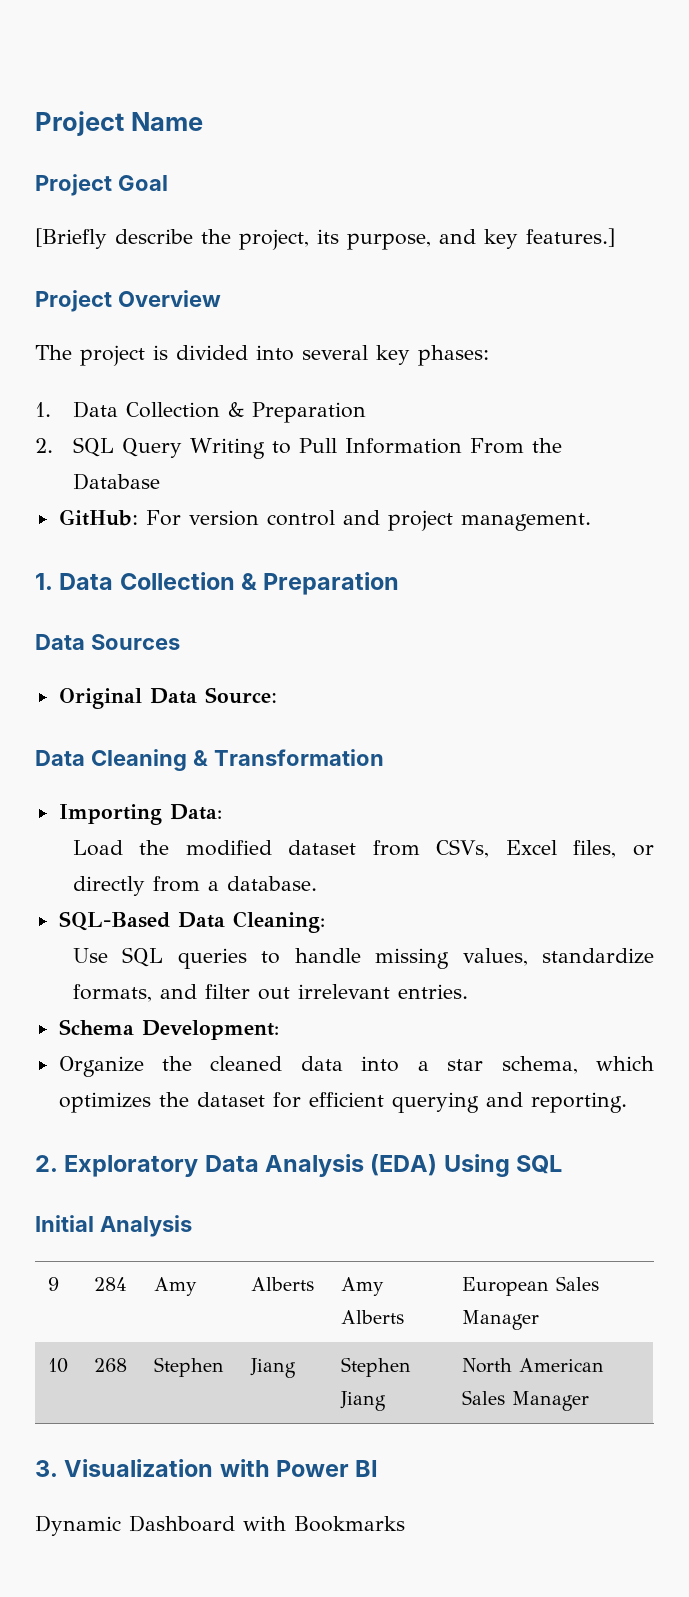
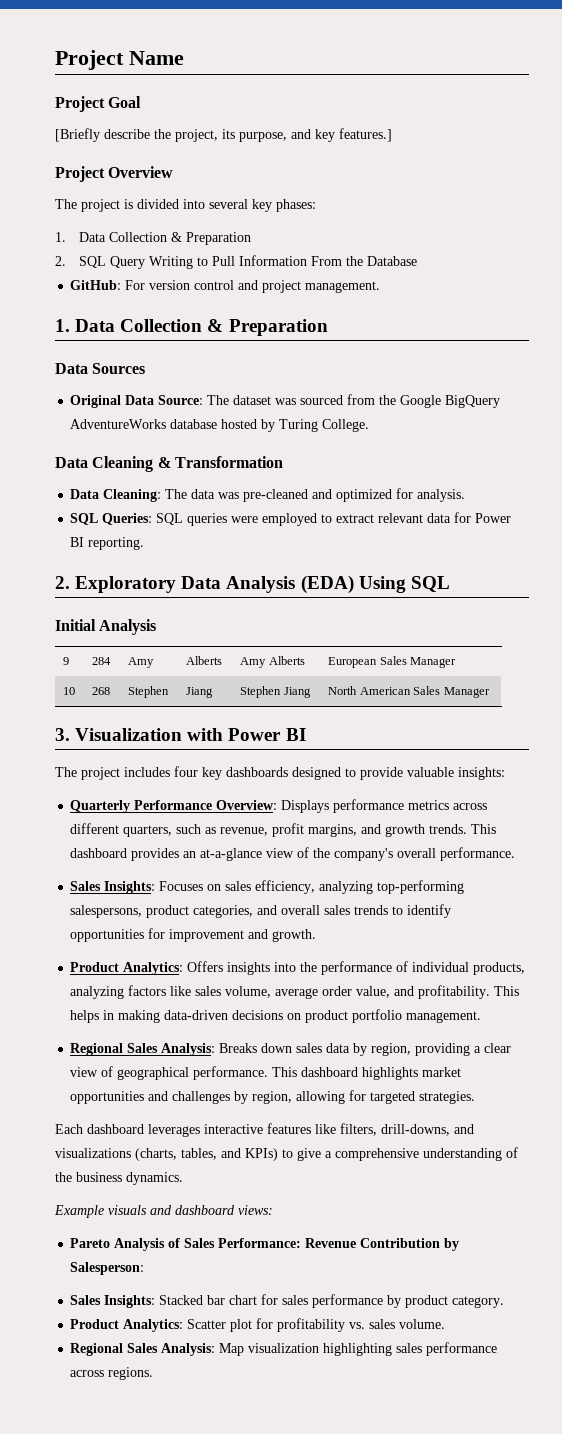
[35,749,384,771] [58,804,222,825] [72,839,654,858] [72,876,317,896] [58,911,325,933] [72,947,654,969] [72,984,468,1002] [58,1019,279,1040] [58,1056,654,1077] [58,1092,523,1113] // Data Cleaning & Transformation // Importing Data: // Load the modified dataset from CSVs, Excel files, or directly from a database. // SQL-Based Data Cleaning: // Use SQL queries to handle missing values, standardize formats, and filter out irrelevant entries. // Schema Development: // Organize the cleaned data into a star schema, which optimizes the dataset for efficient querying and -> [207,394,501,408] [70,419,370,432] [55,456,283,472] [70,488,466,502] [70,512,512,526] [70,537,85,547] The dataset was sourced from the Google BigQuery AdventureWorks database hosted by Turing College. // Data Cleaning & Transformation // Data Cleaning: The data was pre-cleaned and optimized for analysis. // SQL Queries: SQL queries were employed to extract relevant data for Power BI
[35,1515,405,1536] Dynamic Dashboard with Bookmarks -> [55,766,505,780] [70,799,488,813] [70,823,497,837] [70,847,516,861] [70,880,465,894] [70,904,452,918] [70,928,317,942] [70,961,526,975] [70,985,520,999] [70,1009,482,1023] [70,1043,512,1056] [70,1066,462,1080] [70,1090,476,1104] [55,1123,474,1137] [55,1147,518,1161] [55,1172,183,1185] [54,1205,273,1218] [70,1238,460,1251] [70,1262,145,1275] [70,1294,505,1308] [70,1318,446,1332] [70,1342,498,1356] [70,1367,154,1380] The project includes four key dashboards designed to provide valuable insights: // Quarterly Performance Overview: Displays performance metrics across different quarters, such as revenue, profit margins, and growth trends. This dashboard provides an at-a-glance view of the company's overall performance. // Sales Insights: Focuses on sales efficiency, analyzing top-performing salespersons, product categories, and overall sales trends to identify opportunities for improvement and growth. // Product Analytics: Offers insights into the performance of individual products, analyzing factors like sales volume, average order value, and profitability. This helps in making data-driven decisions on product portfolio management. // Regional Sales Analysis: Breaks down sales data by region, providing a clear view of geographical performance. This dashboard highlights market opportunities and challenges by region, allowing for targeted strategies. // Each dashboard leverages interactive features like filters, drill-downs, and visualizations (charts, tables, and KPIs) to give a comprehensive understanding of the business dynamics. // Example visuals and dashboard views: // Pareto Analysis of Sales Performance: Revenue Contribution by Salesperson: // Sales Insights: Stacked bar chart for sales performance by product category. // Product Analytics: Scatter plot for profitability vs. sales volume. // Regional Sales Analysis: Map visualization highlighting sales performance across regions.

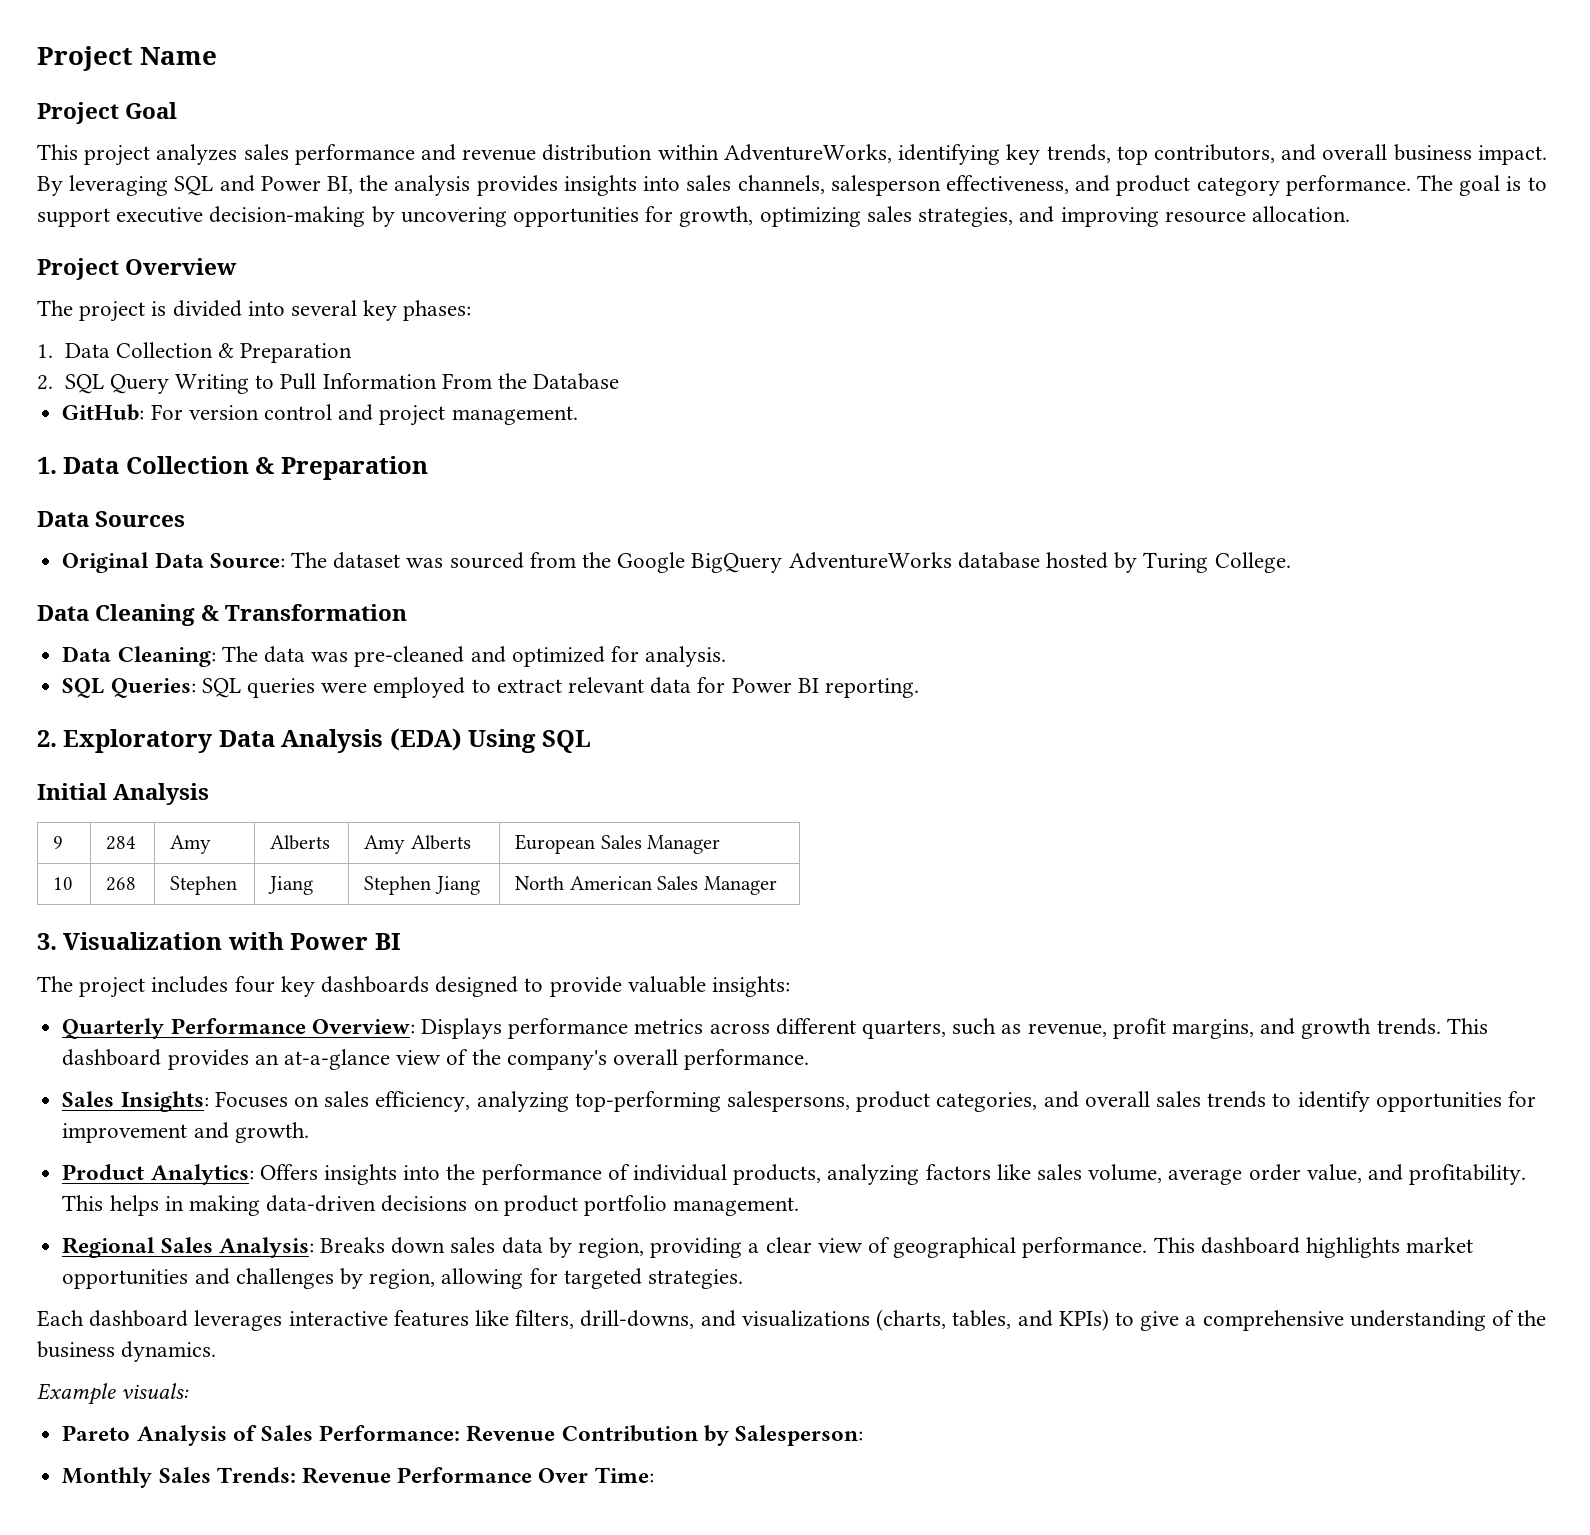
[55,128,392,142] [Briefly describe the project, its purpose, and key features.] -> [37,144,1547,166] [37,175,1547,196] [37,206,1350,227] This project analyzes sales performance and revenue distribution within AdventureWorks, identifying key trends, top contributors, and overall business impact. By leveraging SQL and Power BI, the analysis provides insights into sales channels, salesperson effectiveness, and product category performance. The goal is to support executive decision-making by uncovering opportunities for growth, optimizing sales strategies, and improving resource allocation.
[108,1205,273,1215] visuals and dashboard views: -> [121,1383,190,1399] visuals:
[70,1294,505,1308] [70,1318,446,1332] [70,1342,498,1356] [70,1367,154,1380] Sales Insights: Stacked bar chart for sales performance by product category. // Product Analytics: Scatter plot for profitability vs. sales volume. // Regional Sales Analysis: Map visualization highlighting sales performance across regions. -> [62,1467,654,1488] Monthly Sales Trends: Revenue Performance Over Time:

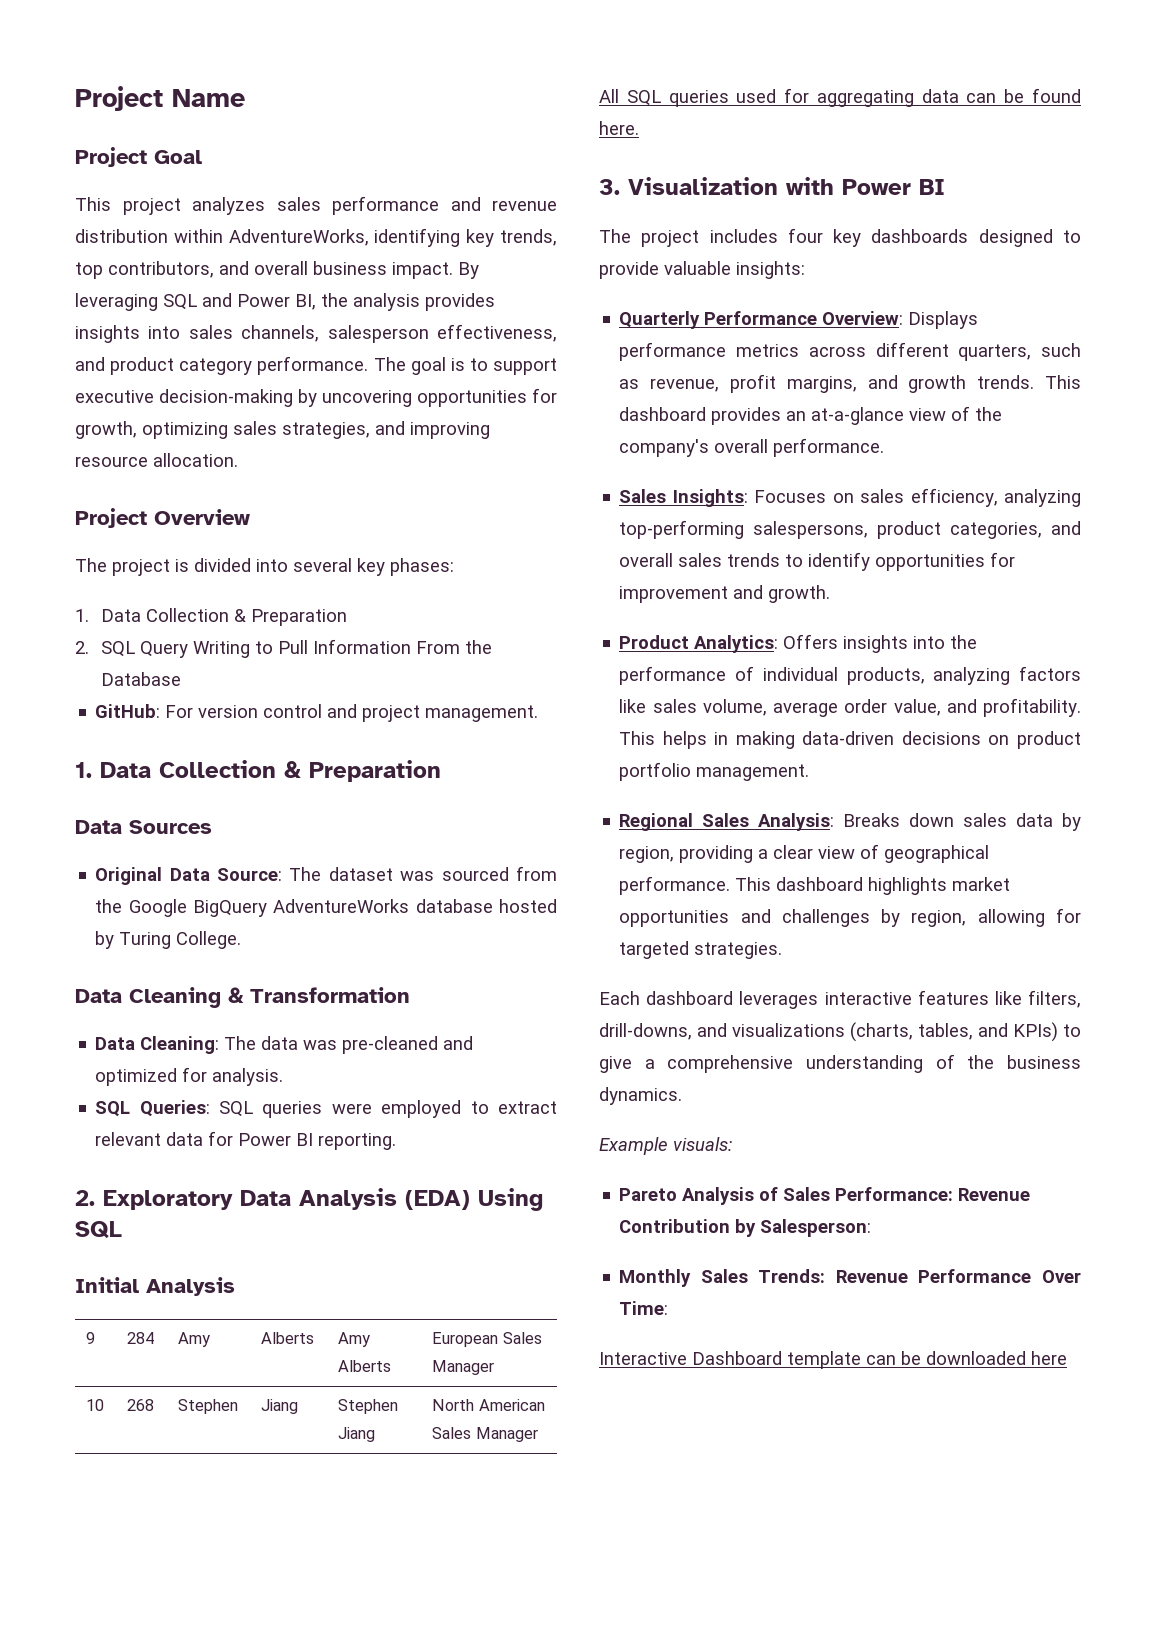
(777, 885) none -> [599,88,1081,107] [599,121,639,135] // All SQL queries used for aggregating data can be found here.
(654, 1475) none -> [599,1351,1067,1369] // Interactive Dashboard template can be downloaded here

